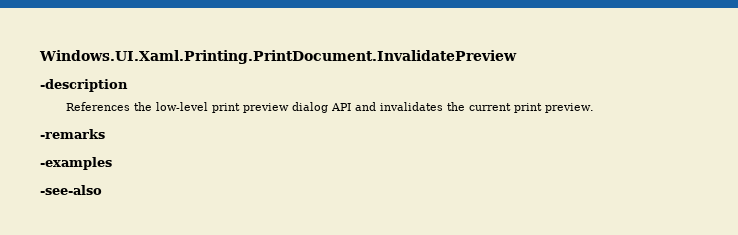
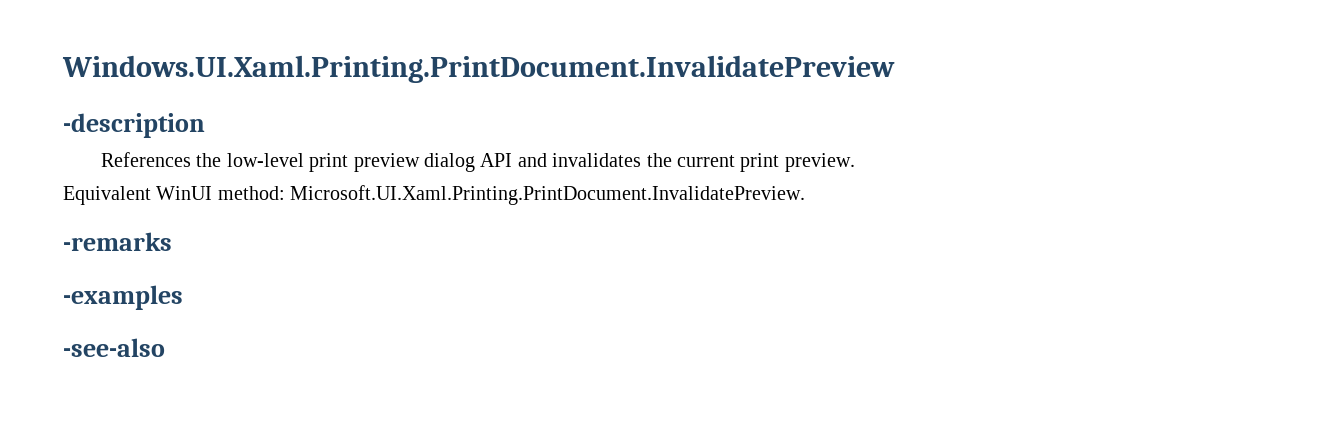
(595, 108) none -> [63,185,806,205] // Equivalent WinUI method: Microsoft.UI.Xaml.Printing.PrintDocument.InvalidatePreview.

